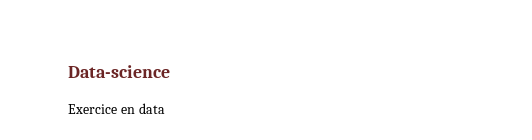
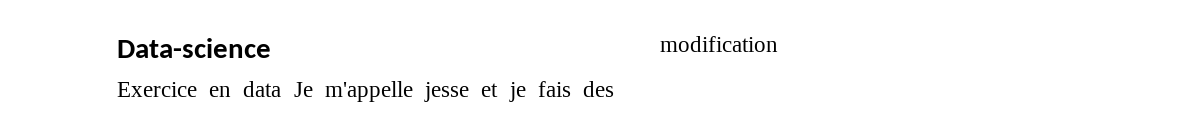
(165, 108) none -> [293,81,614,102] [660,36,778,52] Je m'appelle jesse et je fais des modification

